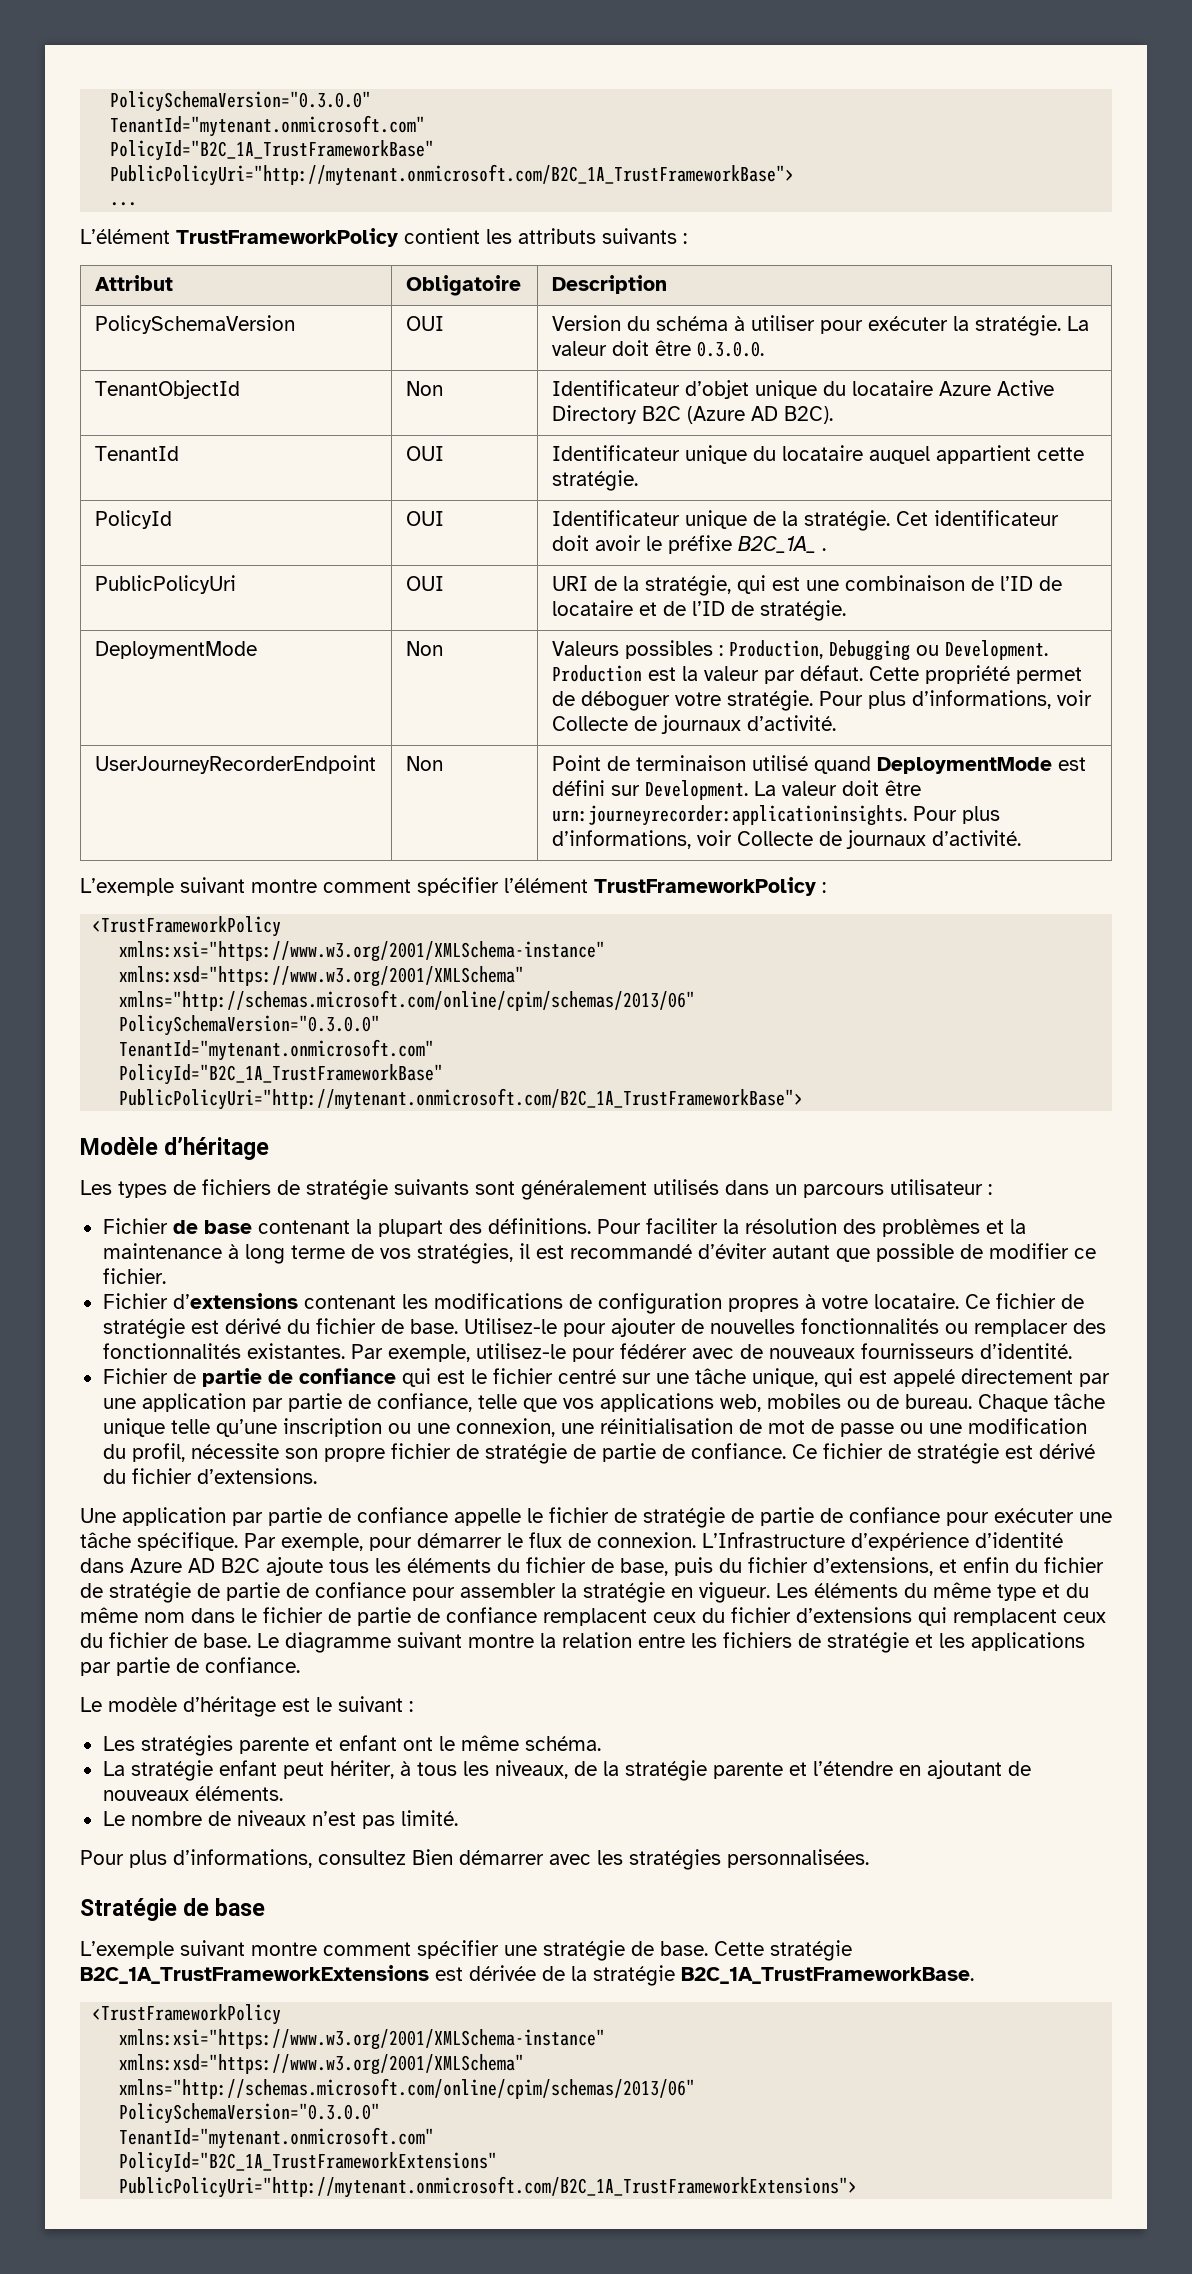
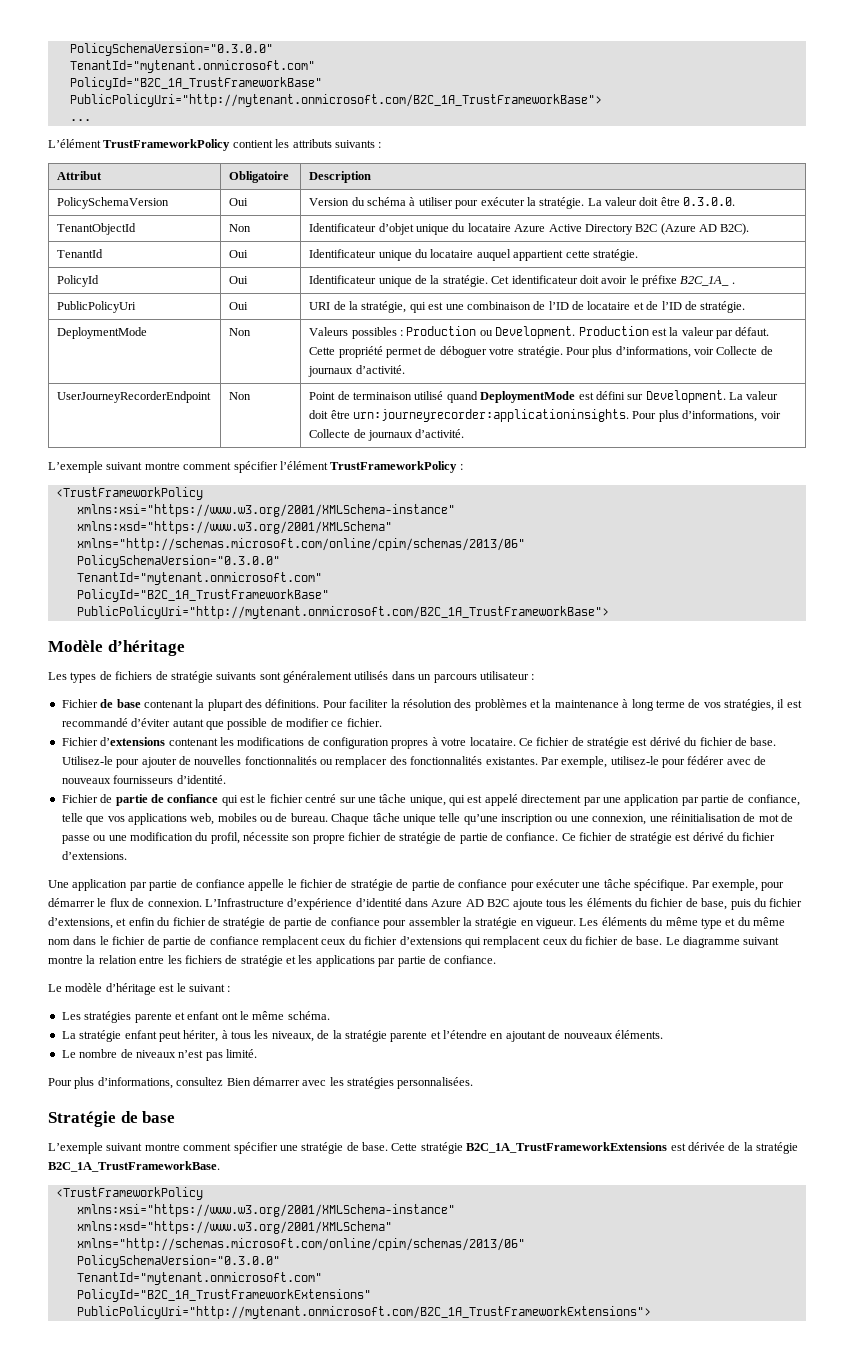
[405,316,444,331] OUI -> [229,198,249,206] Oui
[405,446,444,461] OUI -> [229,250,249,258] Oui
[405,511,444,526] OUI -> [229,276,249,284] Oui
[405,576,444,591] OUI -> [229,302,249,310] Oui
[728,640,910,661] Production, Debugging -> [406,326,477,336] Production

